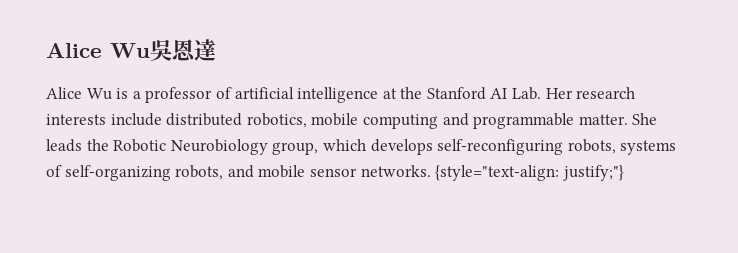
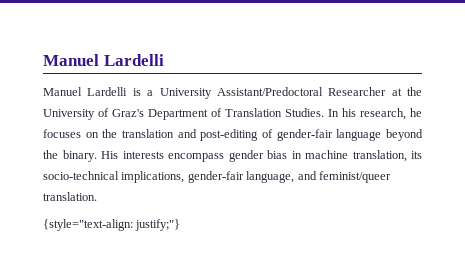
[46,39,216,62] [46,87,636,103] [46,113,658,129] [46,139,677,155] [46,165,431,181] Alice Wu吳恩達 // Alice Wu is a professor of artificial intelligence at the Stanford AI Lab. Her research interests include distributed robotics, mobile computing and programmable matter. She leads the Robotic Neurobiology group, which develops self-reconfiguring robots, systems of self-organizing robots, and mobile sensor networks. -> [43,54,164,66] [43,87,422,99] [43,108,422,120] [43,129,423,141] [43,150,422,162] [43,171,391,183] [43,192,97,201] Manuel Lardelli // Manuel Lardelli is a University Assistant/Predoctoral Researcher at the University of Graz's Department of Translation Studies. In his research, he focuses on the translation and post-editing of gender-fair language beyond the binary. His interests encompass gender bias in machine translation, its socio-technical implications, gender-fair language, and feminist/queer translation. //

